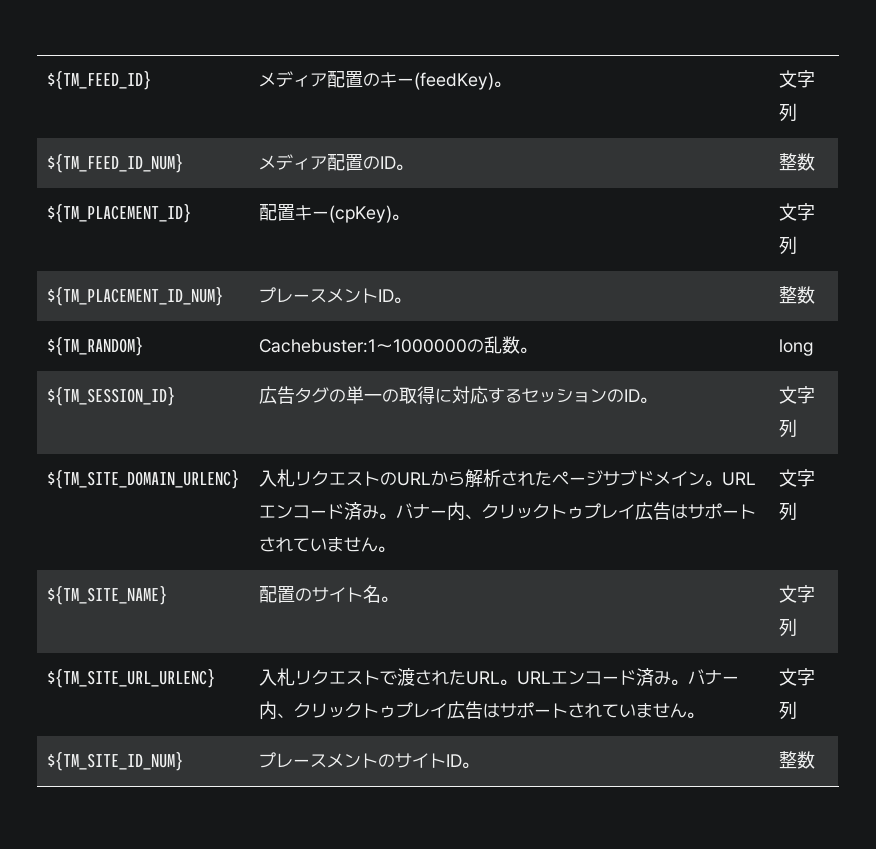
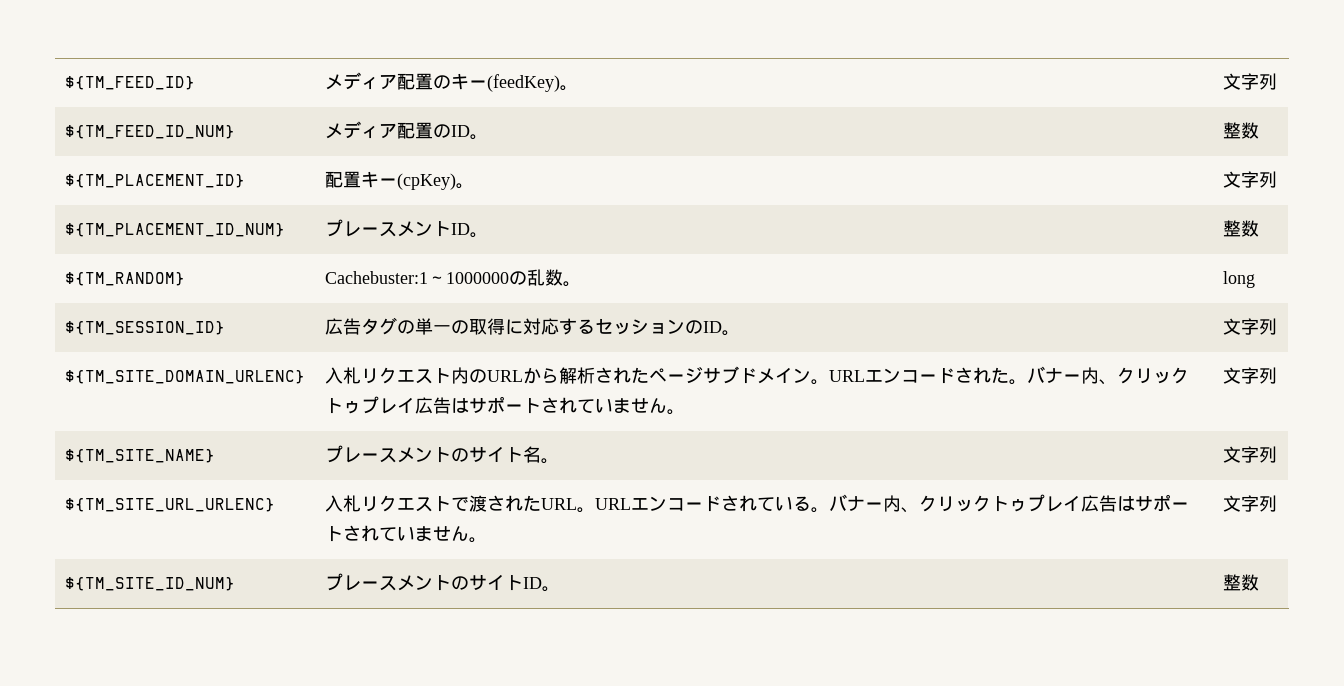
(380, 478) none -> [450,367,469,384] 内
[343,502,379,520] 済み -> [954,367,1009,384] された
[258,586,295,603] 配置 -> [324,445,451,463] プレースメント
[635,668,671,686] 済み -> [720,495,811,512] されている

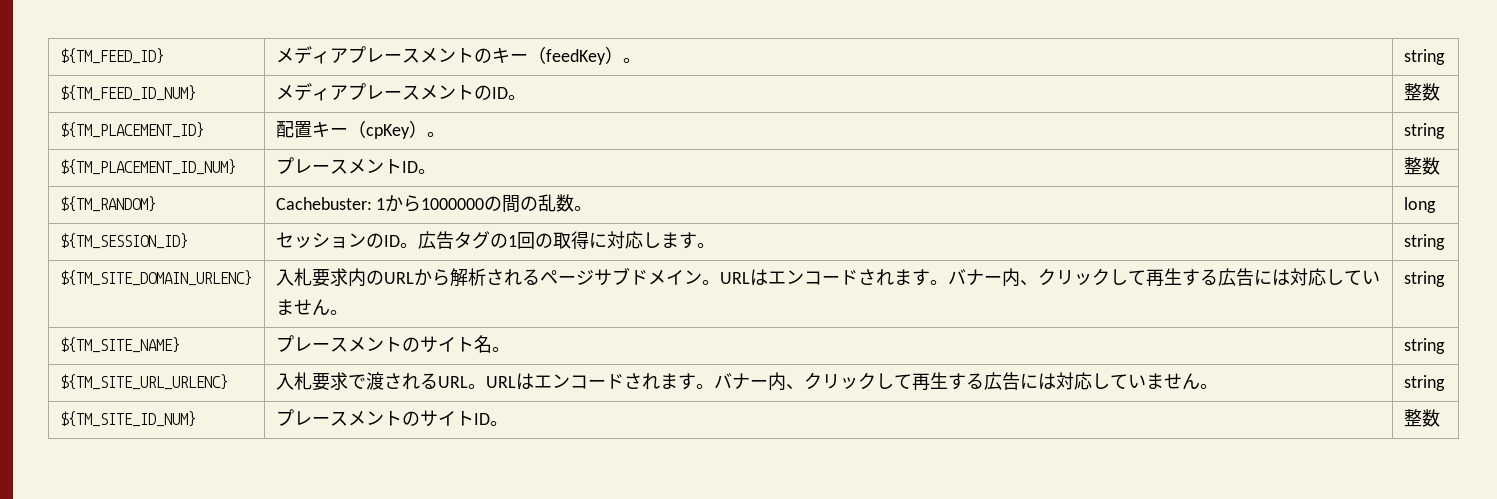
[396,73,578,92] [1222,73,1277,90] 配置のキー(feedKey)。 | 文字列 -> [347,46,641,65] [1403,49,1445,65] プレースメントのキー（feedKey）。 | string
[396,122,433,139] 配置 -> [347,83,474,100] プレースメント
[396,173,474,190] [1222,171,1277,188] (cpKey)。 | 文字列 -> [347,120,445,139] [1403,123,1445,139] （cpKey）。 | string
[324,269,581,287] [1222,271,1255,288] [64,321,225,335] [324,317,595,335] Cachebuster:1～1000000の乱数。 | long // ${TM_SESSION_ID} | 広告タグの単一の取得に対応する -> [275,194,593,213] [1403,197,1436,213] [59,233,188,249] Cachebuster: 1から1000000の間の乱数。 | long // ${TM_SESSION_ID} |
[1222,318,1277,335] | 文字列 -> [417,231,715,249] [1403,234,1445,250] 広告タグの1回の取得に対応します。 | string
[360,367,451,384] リクエスト -> [311,268,348,287] 要求
[630,367,649,383] た -> [521,269,540,285] る
[864,366,1189,385] [324,396,685,415] [1222,367,1277,384] エンコードされた。バナー内、クリックトゥプレイ広告はサポートされていません。 | 文字列 -> [749,268,1380,287] [275,299,348,316] [1403,271,1445,287] はエンコードされます。バナー内、クリックして再生する広告には対応していません。 | string
[1222,446,1277,463] 文字列 -> [1403,338,1445,354] string
[360,495,451,512] リクエスト -> [311,372,348,391] 要求
[522,495,541,511] た -> [419,373,438,389] る
[630,494,1189,513] [324,525,487,543] [1222,495,1277,512] エンコードされている。バナー内、クリックトゥプレイ広告はサポートされていません。 | 文字列 -> [515,372,1218,391] [1403,375,1445,391] はエンコードされます。バナー内、クリックして再生する広告には対応していません。 | string

